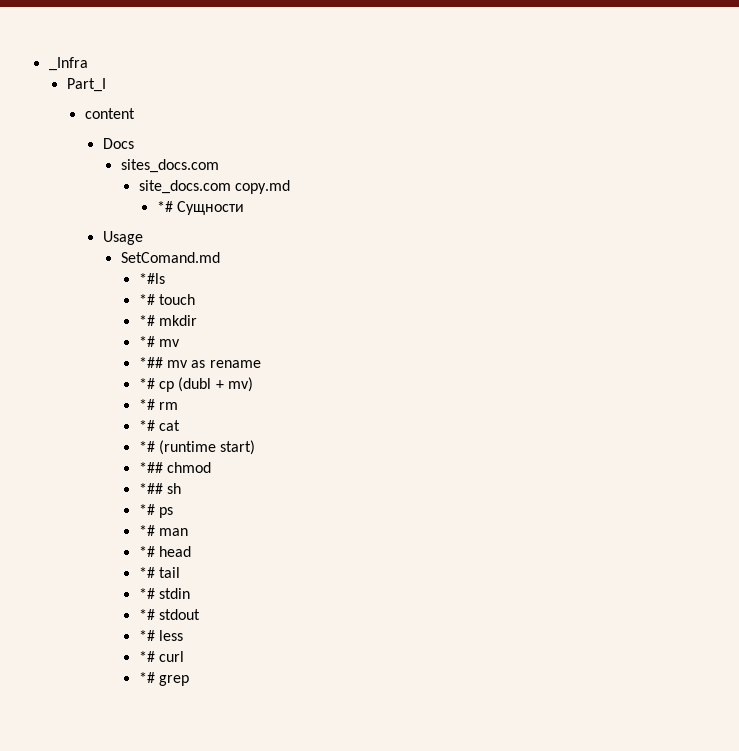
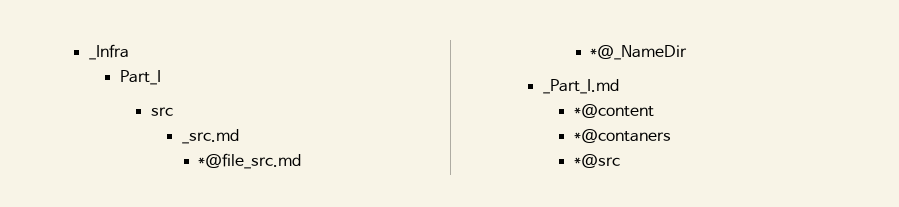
[84,108,135,119] [102,138,134,149] [120,159,219,173] [138,180,291,194] [156,201,245,215] [102,231,143,245] [120,252,220,263] [138,273,165,284] [138,294,196,305] [138,315,198,326] [138,336,181,347] [138,357,261,368] [138,377,254,392] [138,399,179,410] [138,420,181,431] [138,440,256,455] [138,462,212,473] [138,483,182,494] [138,504,174,518] [138,525,189,536] [138,546,192,557] [138,567,181,578] [138,588,191,599] [138,609,201,620] [138,630,184,641] [138,651,185,662] [138,672,190,686] content // Docs // sites_docs.com // site_docs.com copy.md // *# Сущности // Usage // SetComand.md // *#ls // *# touch // *# mkdir // *# mv // *## mv as rename // *# cp (dubl + mv) // *# rm // *# cat // *# (runtime start) // *## chmod // *## sh // *# ps // *# man // *# head // *# tail // *# stdin // *# stdout // *# less // *# curl // *# grep -> [150,107,173,116] [181,129,239,144] [198,153,302,169] [590,45,688,60] [542,79,619,94] [573,104,654,118] [573,129,671,143] [573,154,620,168] src // _src.md // *@file_src.md // *@_NameDir // _Part_I.md // *@content // *@contaners // *@src

